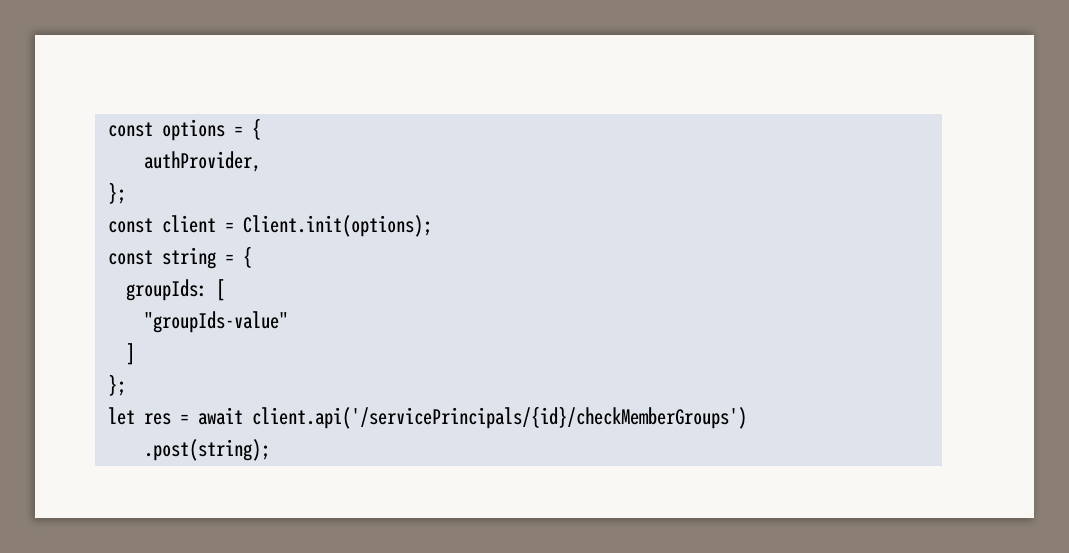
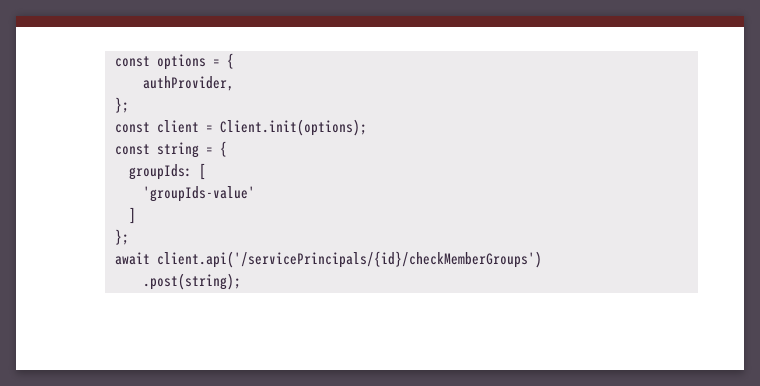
[143,311,288,333] "groupIds-value" -> [142,186,255,202] 'groupIds-value'
[107,407,189,425] let res = -> (129, 237) none

